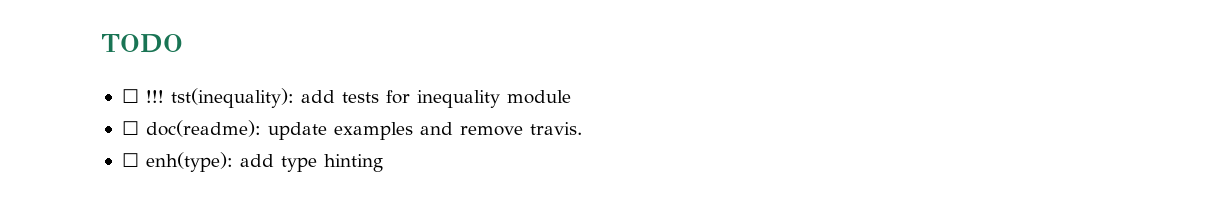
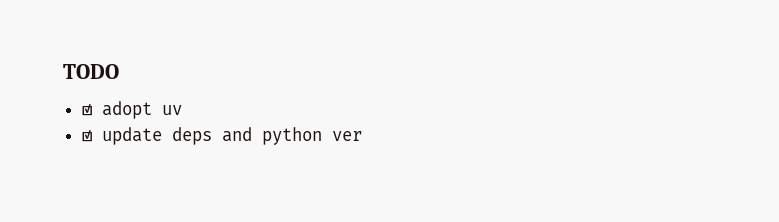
[121,88,571,108] [121,120,582,140] [121,152,383,172] ☐ !!! tst(inequality): add tests for inequality module // ☐ doc(readme): update examples and remove travis. // ☐ enh(type): add type hinting -> [81,101,182,119] [81,127,362,145] ☑ adopt uv // ☑ update deps and python ver

